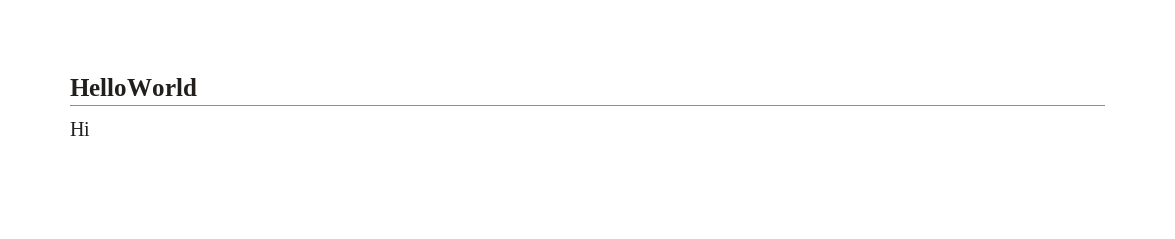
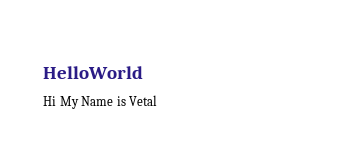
(90, 129) none -> [59,95,158,109] My Name is Vetal

